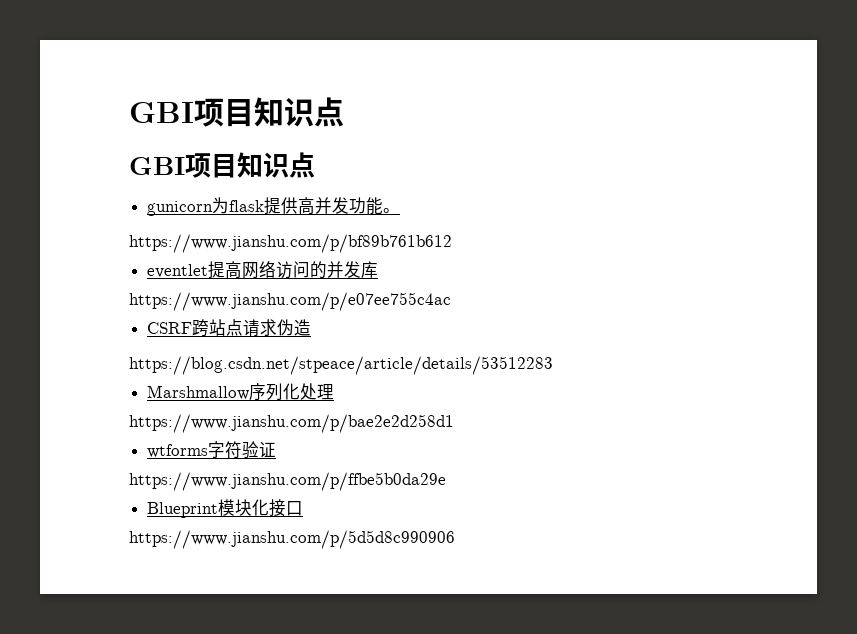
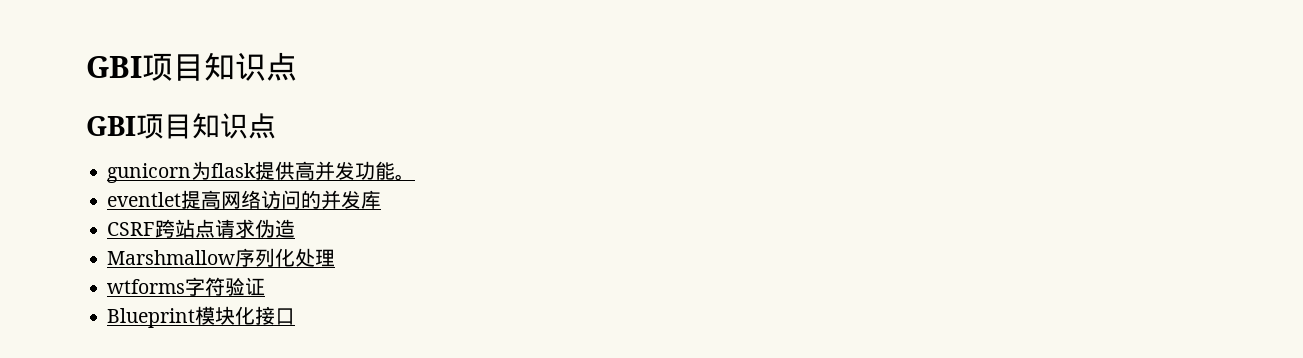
[129,234,452,253] // https://www.jianshu.com/p/bf89b761b612 -> (416, 177) none
[129,292,451,311] // https://www.jianshu.com/p/e07ee755c4ac -> (382, 199) none
[129,356,553,375] // https://blog.csdn.net/stpeace/article/details/53512283 -> (296, 228) none
[129,414,454,433] // https://www.jianshu.com/p/bae2e2d258d1 -> (336, 258) none
[129,472,446,491] // https://www.jianshu.com/p/ffbe5b0da29e -> (266, 286) none
[129,530,455,549] // https://www.jianshu.com/p/5d5d8c990906 -> (296, 316) none

